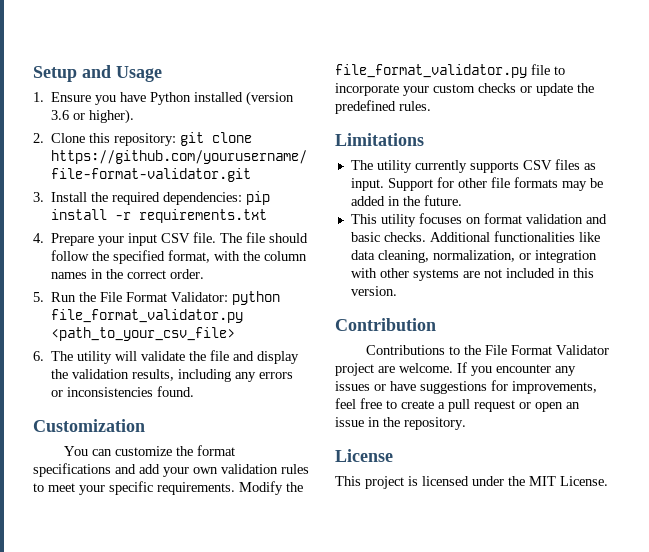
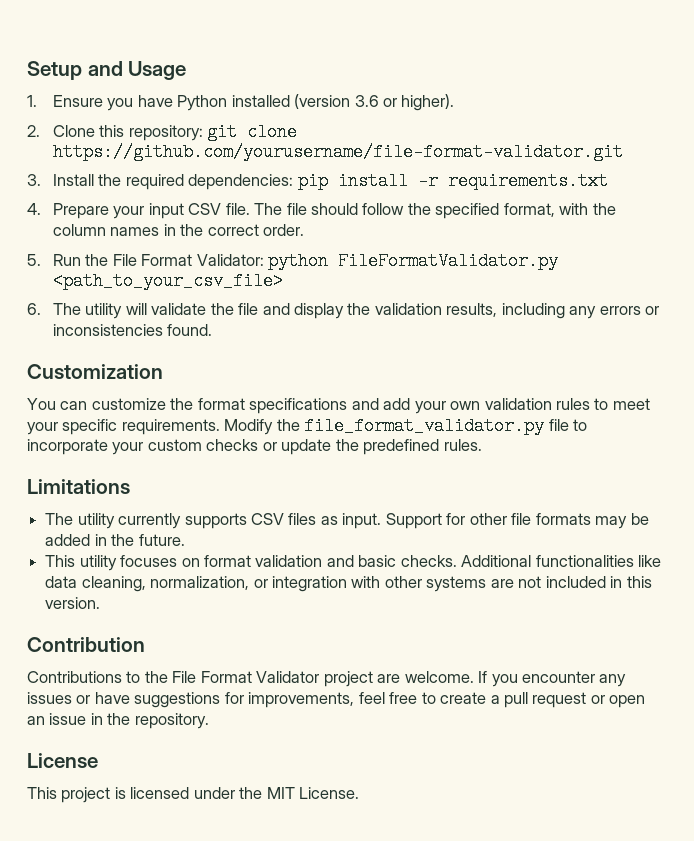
[51,309,244,323] file_format_validator.py -> [338,252,559,270] FileFormatValidator.py

